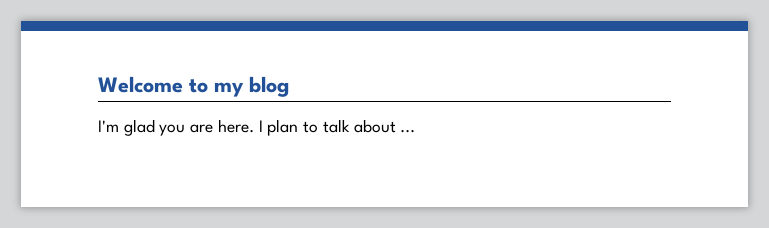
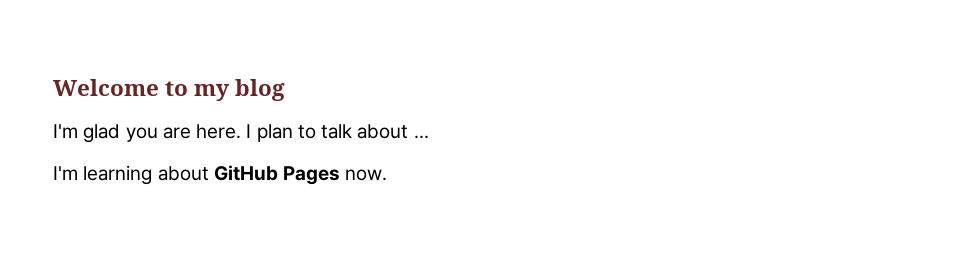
(416, 131) none -> [53,165,388,185] // I'm learning about GitHub Pages now.

